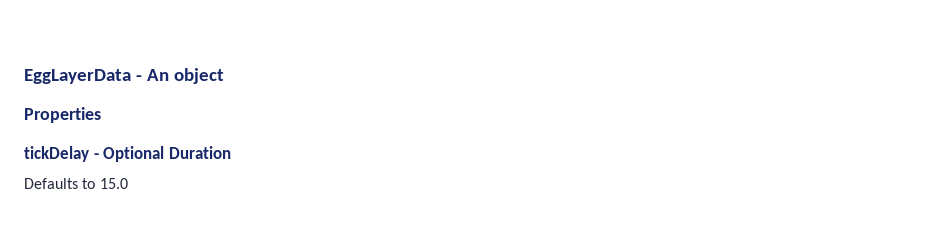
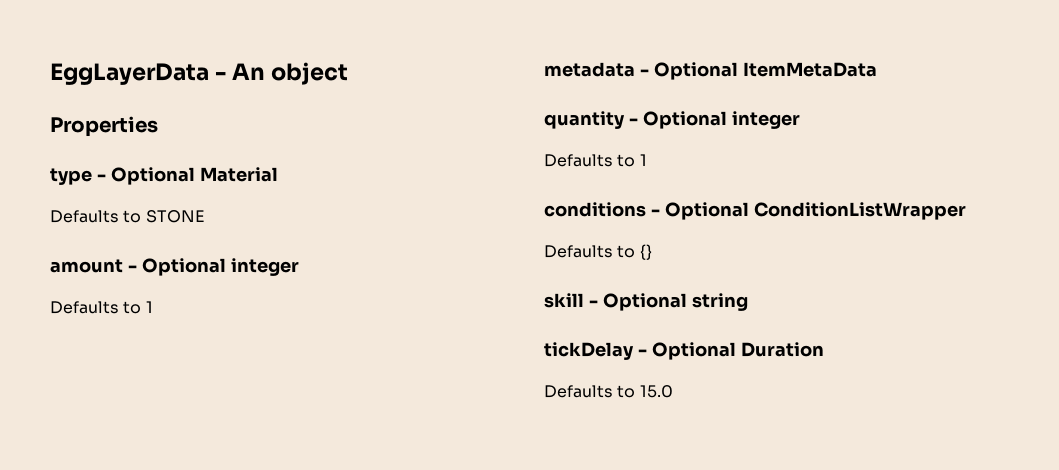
(101, 115) none -> [50,167,278,185] [50,210,205,223] [50,258,299,276] [50,301,153,314] [544,62,877,80] [544,111,800,129] [544,154,647,167] [544,202,966,220] [544,244,652,260] [544,293,748,311] // type - Optional Material // Defaults to STONE // amount - Optional integer // Defaults to 1 // metadata - Optional ItemMetaData // quantity - Optional integer // Defaults to 1 // conditions - Optional ConditionListWrapper // Defaults to {} // skill - Optional string

